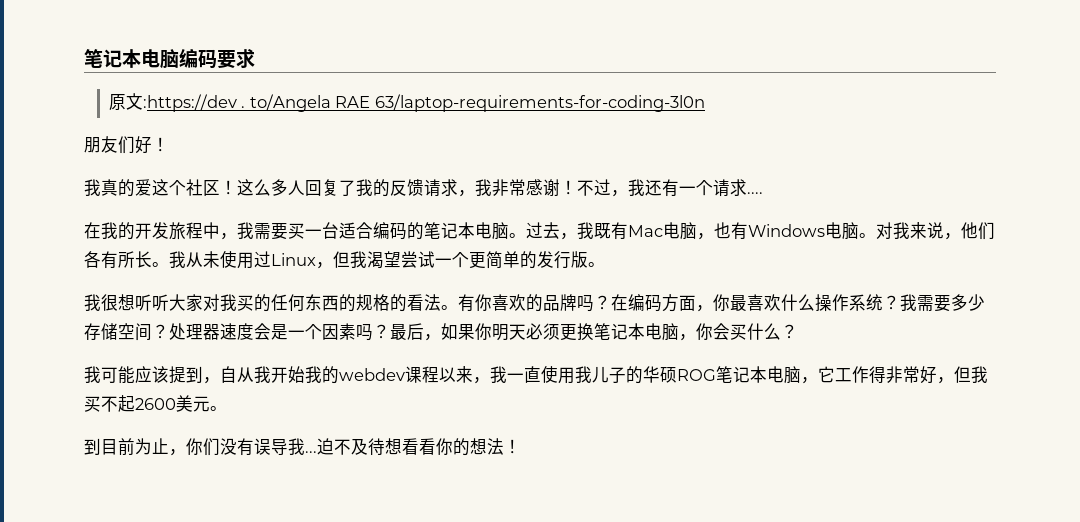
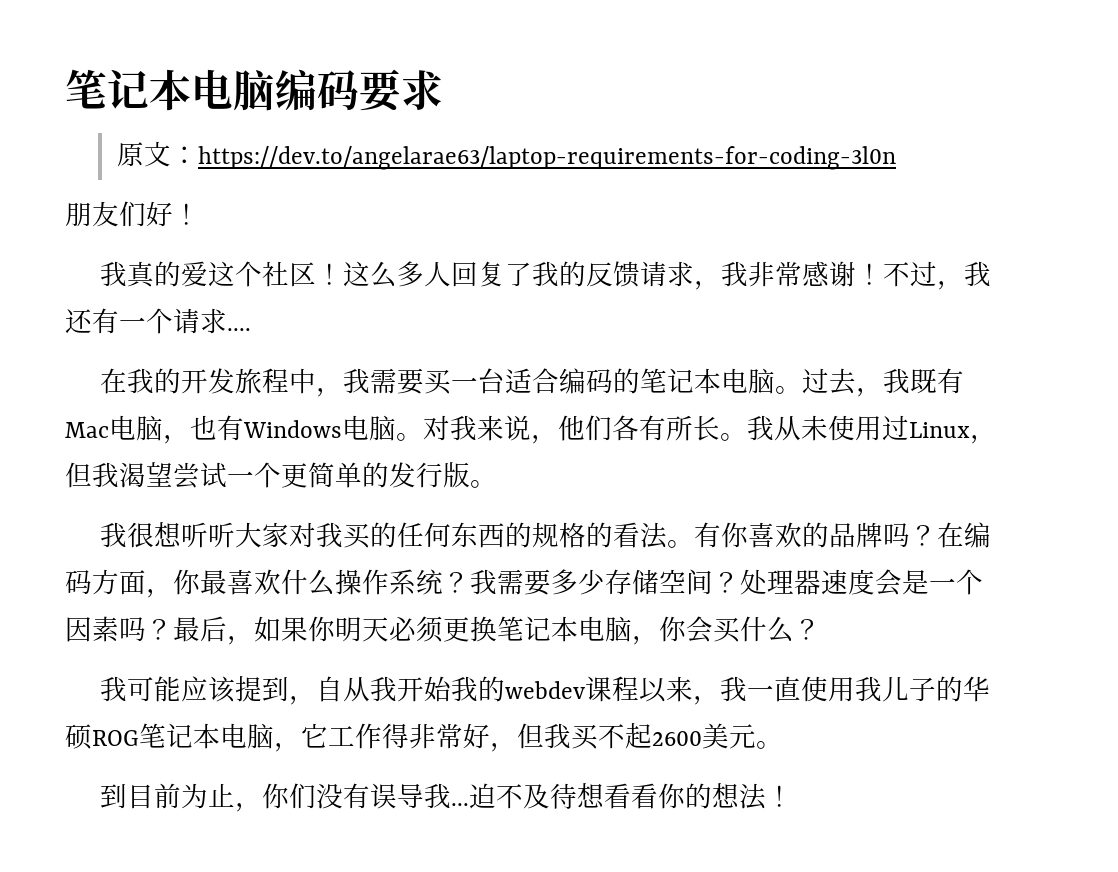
[142,94,705,112] :https://dev . to/Angela RAE 63/laptop-requirements-for-coding-3l0n -> [170,146,896,170] ：https://dev.to/angelarae63/laptop-requirements-for-coding-3l0n

